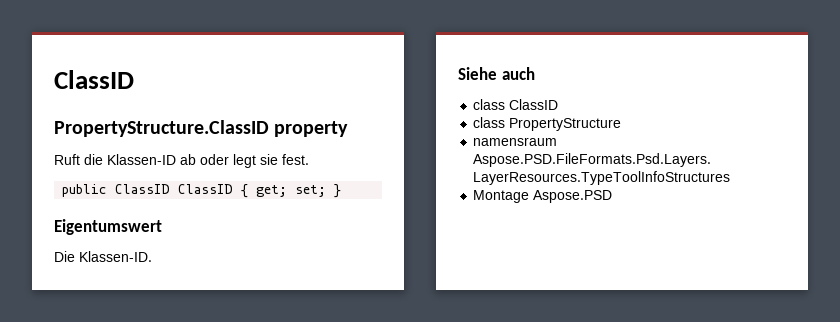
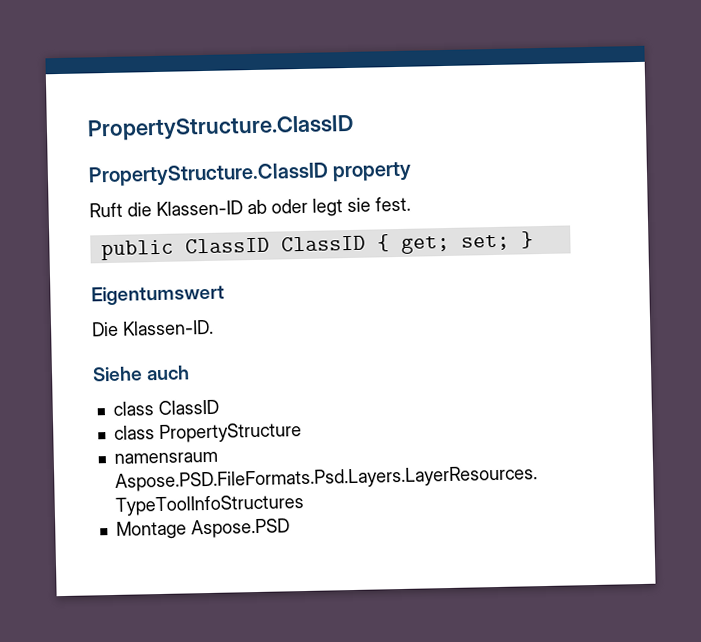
[54,70,134,89] ClassID -> [87,114,354,142] PropertyStructure.ClassID

